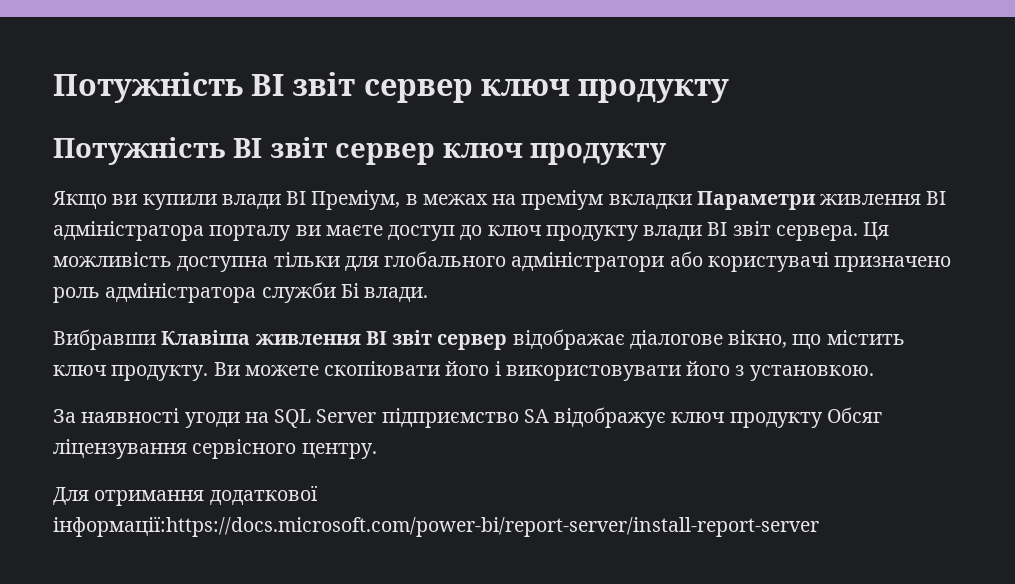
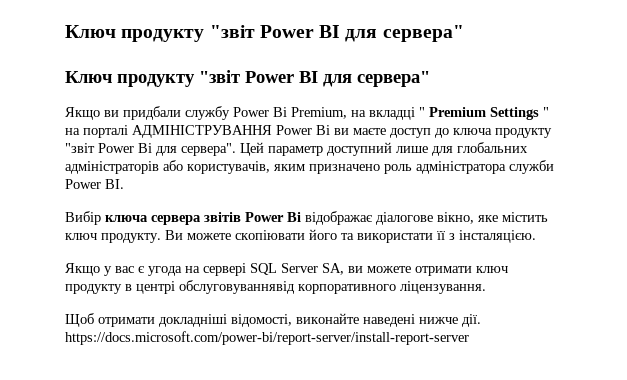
[53,72,730,103] [53,137,667,165] [52,190,947,210] [53,221,890,241] [53,251,952,272] [53,282,429,303] [53,329,508,350] Потужність BI звіт сервер ключ продукту // Потужність BI звіт сервер ключ продукту // Якщо ви купили влади BI Преміум, в межах на преміум вкладки Параметри живлення BI адміністратора порталу ви маєте доступ до ключ продукту влади BI звіт сервера. Ця можливість доступна тільки для глобального адміністратори або користувачі призначено роль адміністратора служби Бі влади. // Вибравши Клавіша живлення BI звіт сервер -> [65,25,464,42] [65,70,430,87] [65,106,549,120] [65,125,552,138] [65,142,528,156] [65,160,554,174] [65,179,124,189] [65,211,301,225] Ключ продукту "звіт Power BI для сервера" // Ключ продукту "звіт Power BI для сервера" // Якщо ви придбали службу Power Bi Premium, на вкладці " Premium Settings " на порталі АДМІНІСТРУВАННЯ Power Bi ви маєте доступ до ключа продукту "звіт Power Bi для сервера". Цей параметр доступний лише для глобальних адміністраторів або користувачів, яким призначено роль адміністратора служби Power BI. // Вибір ключа сервера звітів Power Bi
[792,334,822,349] що -> [478,215,498,222] яке
[494,361,874,381] [53,407,882,428] [53,439,377,459] [53,485,317,506] [53,516,819,537] і використовувати його з установкою. // За наявності угоди на SQL Server підприємство SA відображує ключ продукту Обсяг ліцензування сервісного центру. // Для отримання додаткової інформації:https://docs.microsoft.com/power-bi/report-server/install-report-server -> [341,230,536,243] [65,263,508,276] [65,280,486,294] [65,313,481,327] [65,331,469,345] та використати її з інсталяцією. // Якщо у вас є угода на сервері SQL Server SA, ви можете отримати ключ продукту в центрі обслуговуваннявід корпоративного ліцензування. // Щоб отримати докладніші відомості, виконайте наведені нижче дії. https://docs.microsoft.com/power-bi/report-server/install-report-server

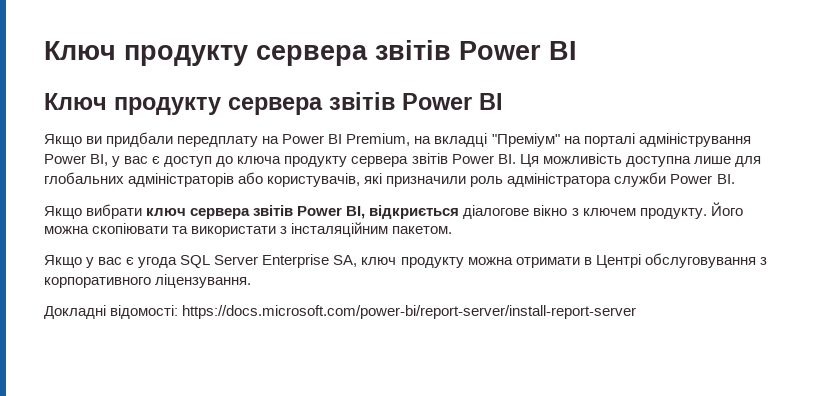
[65,25,464,42] [65,70,430,87] Ключ продукту "звіт Power BI для сервера" // Ключ продукту "звіт Power BI для сервера" -> [44,40,577,66] [44,92,503,115] Ключ продукту сервера звітів Power BI // Ключ продукту сервера звітів Power BI
[185,106,549,120] [65,125,552,138] [65,142,392,156] службу Power Bi Premium, на вкладці " Premium Settings " на порталі АДМІНІСТРУВАННЯ Power Bi ви маєте доступ до ключа продукту "звіт Power Bi для сервера". Цей параметр доступний -> [177,133,751,147] [44,153,691,167] передплату на Power BI Premium, на вкладці "Преміум" на порталі адміністрування Power BI, у вас є доступ до ключа продукту сервера звітів Power BI. Ця можливість доступна
[274,164,380,174] яким призначено -> [364,173,467,187] які призначили
[65,211,548,225] [65,229,536,243] Вибір ключа сервера звітів Power Bi відображає діалогове вікно, яке містить ключ продукту. Ви можете скопіювати його та використати її з інсталяцією. -> [44,202,743,219] [44,222,453,237] Якщо вибрати ключ сервера звітів Power BI, відкриється діалогове вікно з ключем продукту. Його можна скопіювати та використати з інсталяційним пакетом.
[185,263,508,276] [65,280,486,294] [65,313,481,327] на сервері SQL Server SA, ви можете отримати ключ продукту в центрі обслуговуваннявід корпоративного ліцензування. // Щоб отримати докладніші відомості, виконайте наведені нижче дії. -> [180,253,767,268] [44,274,252,288] [44,305,179,319] SQL Server Enterprise SA, ключ продукту можна отримати в Центрі обслуговування з корпоративного ліцензування. // Докладні відомості:

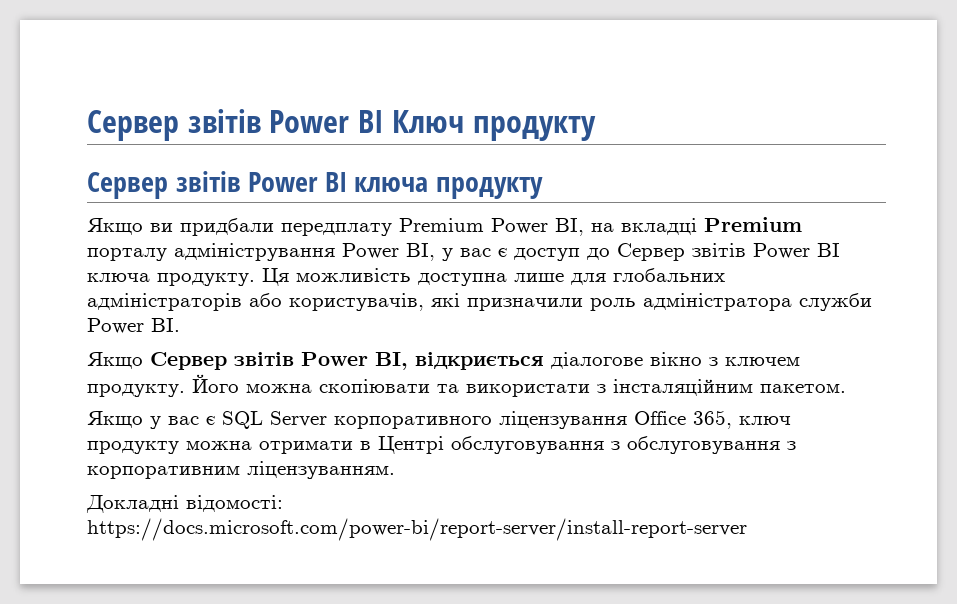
[44,40,577,66] [44,92,503,115] Ключ продукту сервера звітів Power BI // Ключ продукту сервера звітів Power BI -> [87,109,596,141] [87,171,543,199] Сервер звітів Power BI Ключ продукту // Сервер звітів Power BI ключа продукту
[262,133,635,147] на Power BI Premium, на вкладці "Преміум" на порталі -> [399,217,802,236] [87,248,167,261] Premium Power BI, на вкладці Premium порталу
[237,153,516,167] ключа продукту сервера звітів Power BI. -> [617,243,840,261] [87,273,255,286] Сервер звітів Power BI ключа продукту.
[86,204,251,219] вибрати ключ сервера -> [150,352,227,370] Сервер
[138,257,178,268] угода -> (215, 420) none
[262,254,358,268] Enterprise SA, -> [334,410,732,429] корпоративного ліцензування Office 365,
[44,274,252,288] корпоративного ліцензування. -> [627,436,796,454] [87,461,395,479] обслуговування з корпоративним ліцензуванням.

